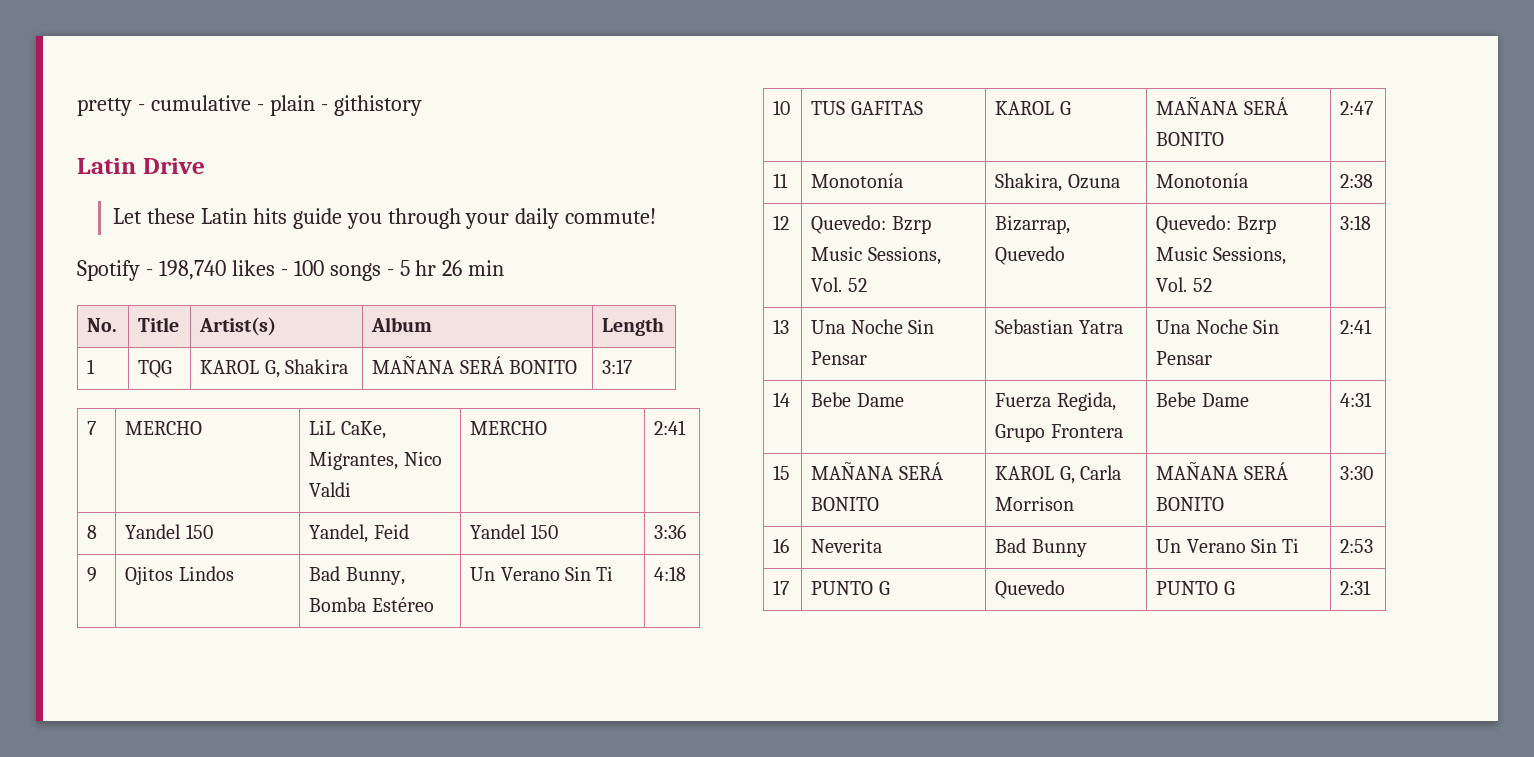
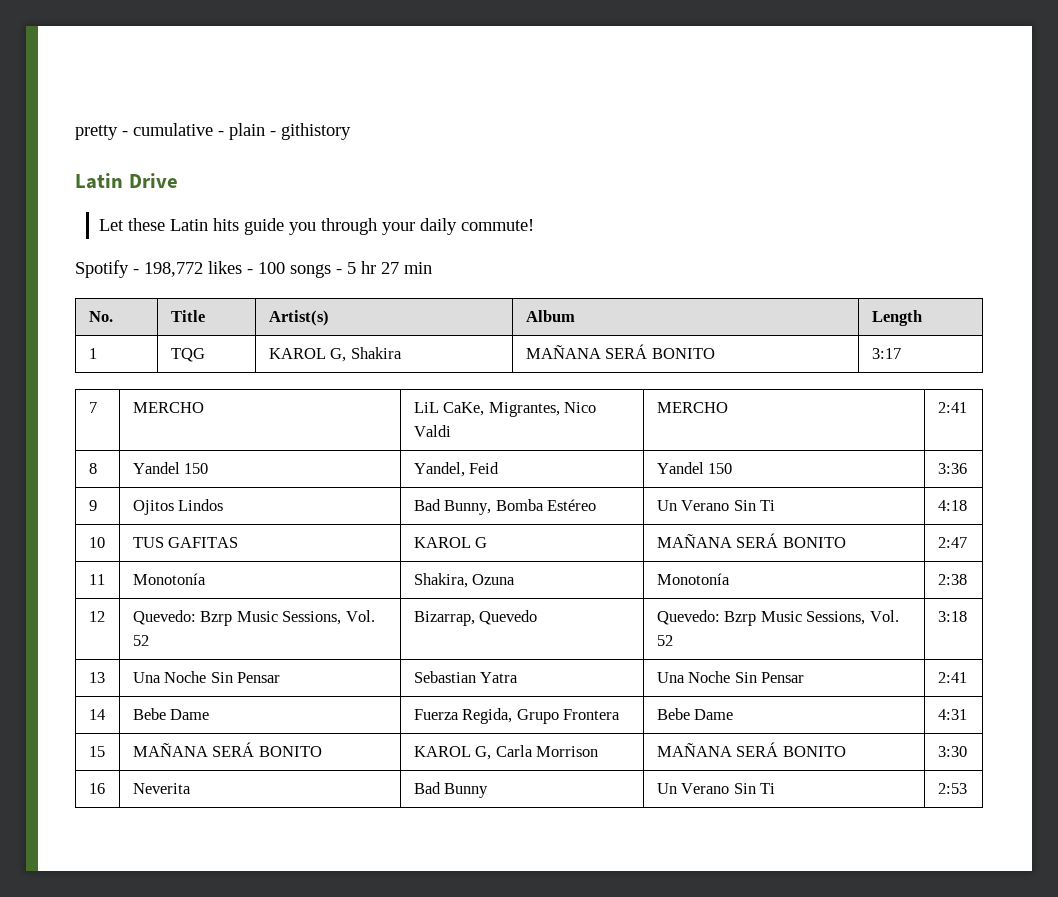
[158,260,226,280] 198,740 -> [144,262,203,277] 198,772
[442,260,463,276] 26 -> [381,262,399,274] 27
[773,580,790,595] [811,581,890,595] [995,580,1066,599] [1156,581,1235,595] [1340,580,1372,595] // 17 | PUNTO G | Quevedo | PUNTO G | 2:31 -> (967, 788) none

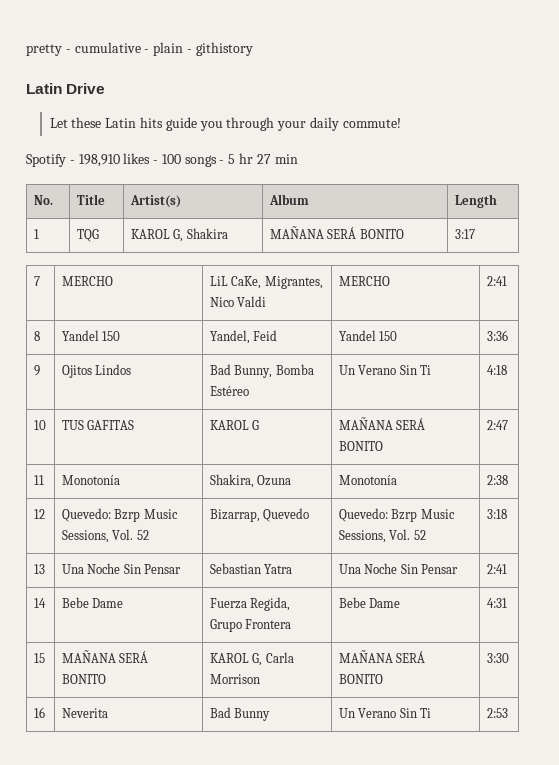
[144,262,203,277] 198,772 -> [78,154,120,167] 198,910

